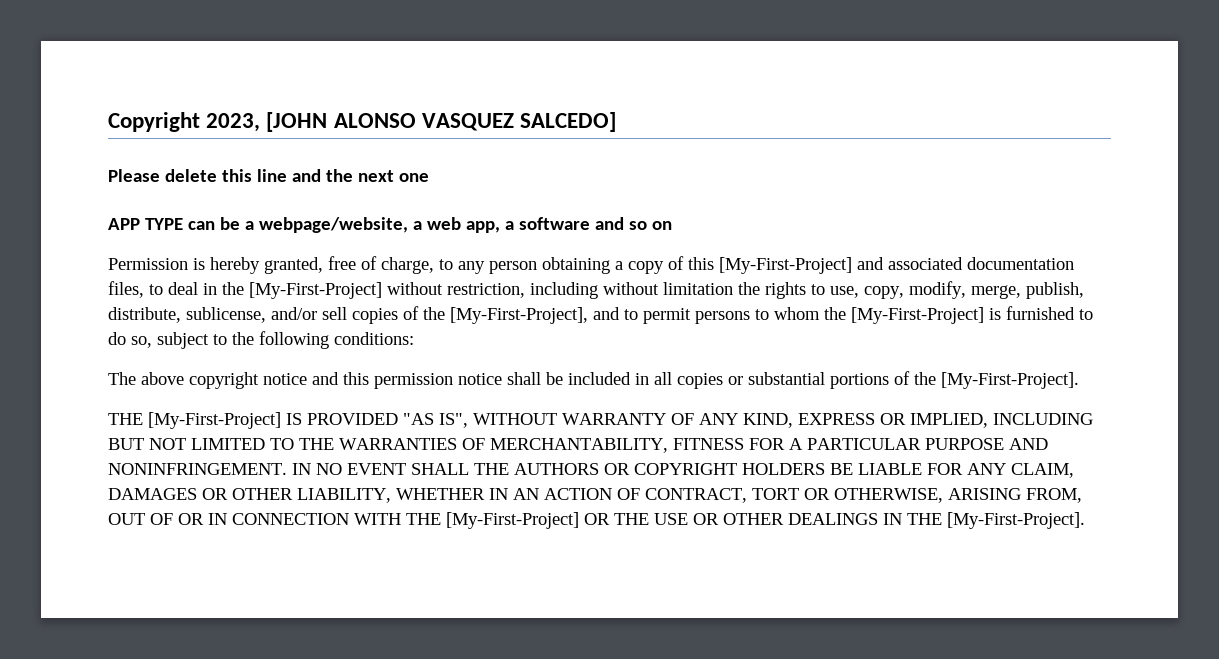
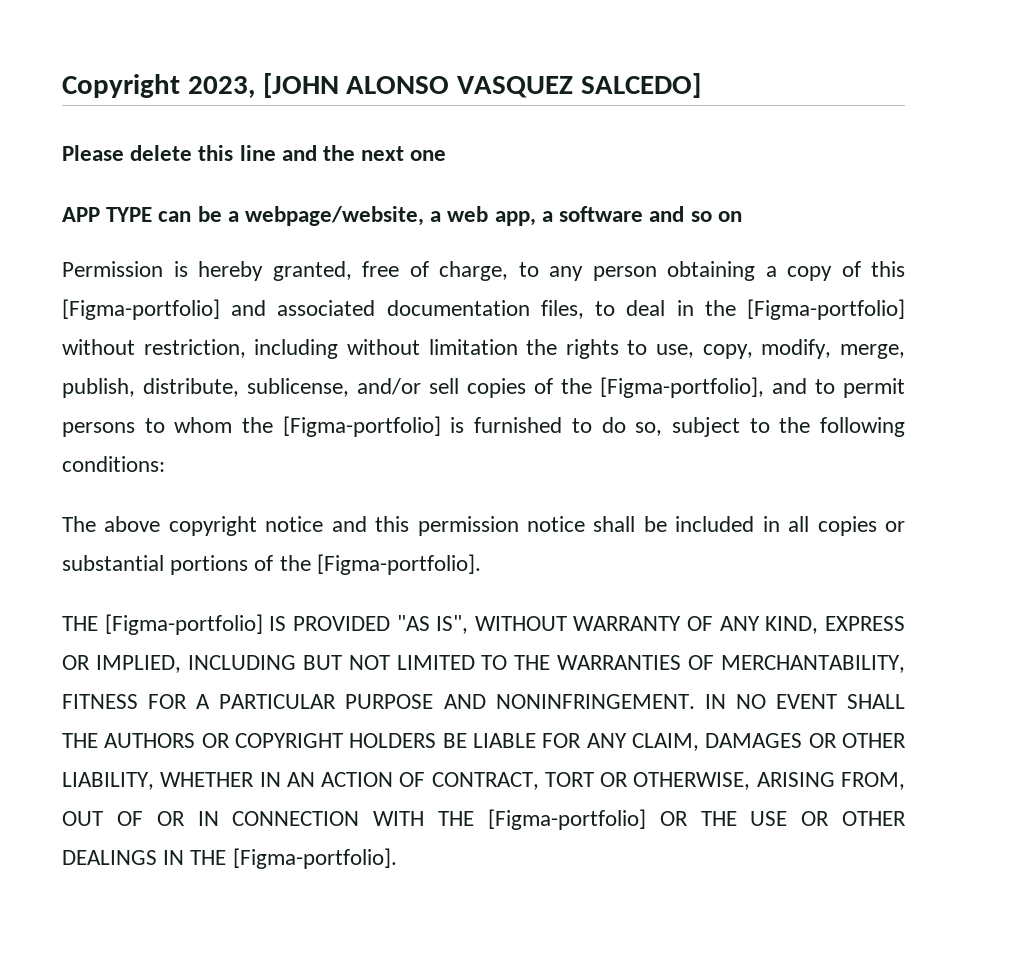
[719,257,852,274] [My-First-Project] -> [62,299,220,320] [Figma-portfolio]
[249,282,382,299] [My-First-Project] -> [746,299,905,320] [Figma-portfolio]
[450,307,588,324] [My-First-Project], -> [600,377,764,398] [Figma-portfolio],
[851,307,984,324] [My-First-Project] -> [282,416,441,437] [Figma-portfolio]
[941,372,1079,389] [108,412,281,429] [My-First-Project]. // THE [My-First-Project] -> [316,554,481,575] [62,614,263,635] [Figma-portfolio]. // THE [Figma-portfolio]
[446,512,579,529] [My-First-Project] -> [487,809,646,830] [Figma-portfolio]
[947,512,1085,529] [My-First-Project]. -> [232,848,397,869] [Figma-portfolio].

